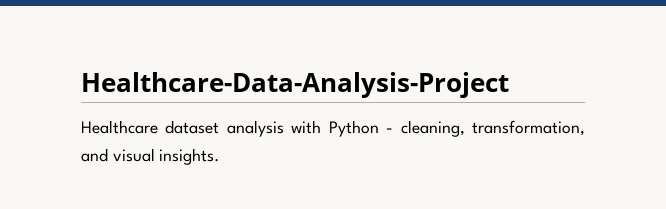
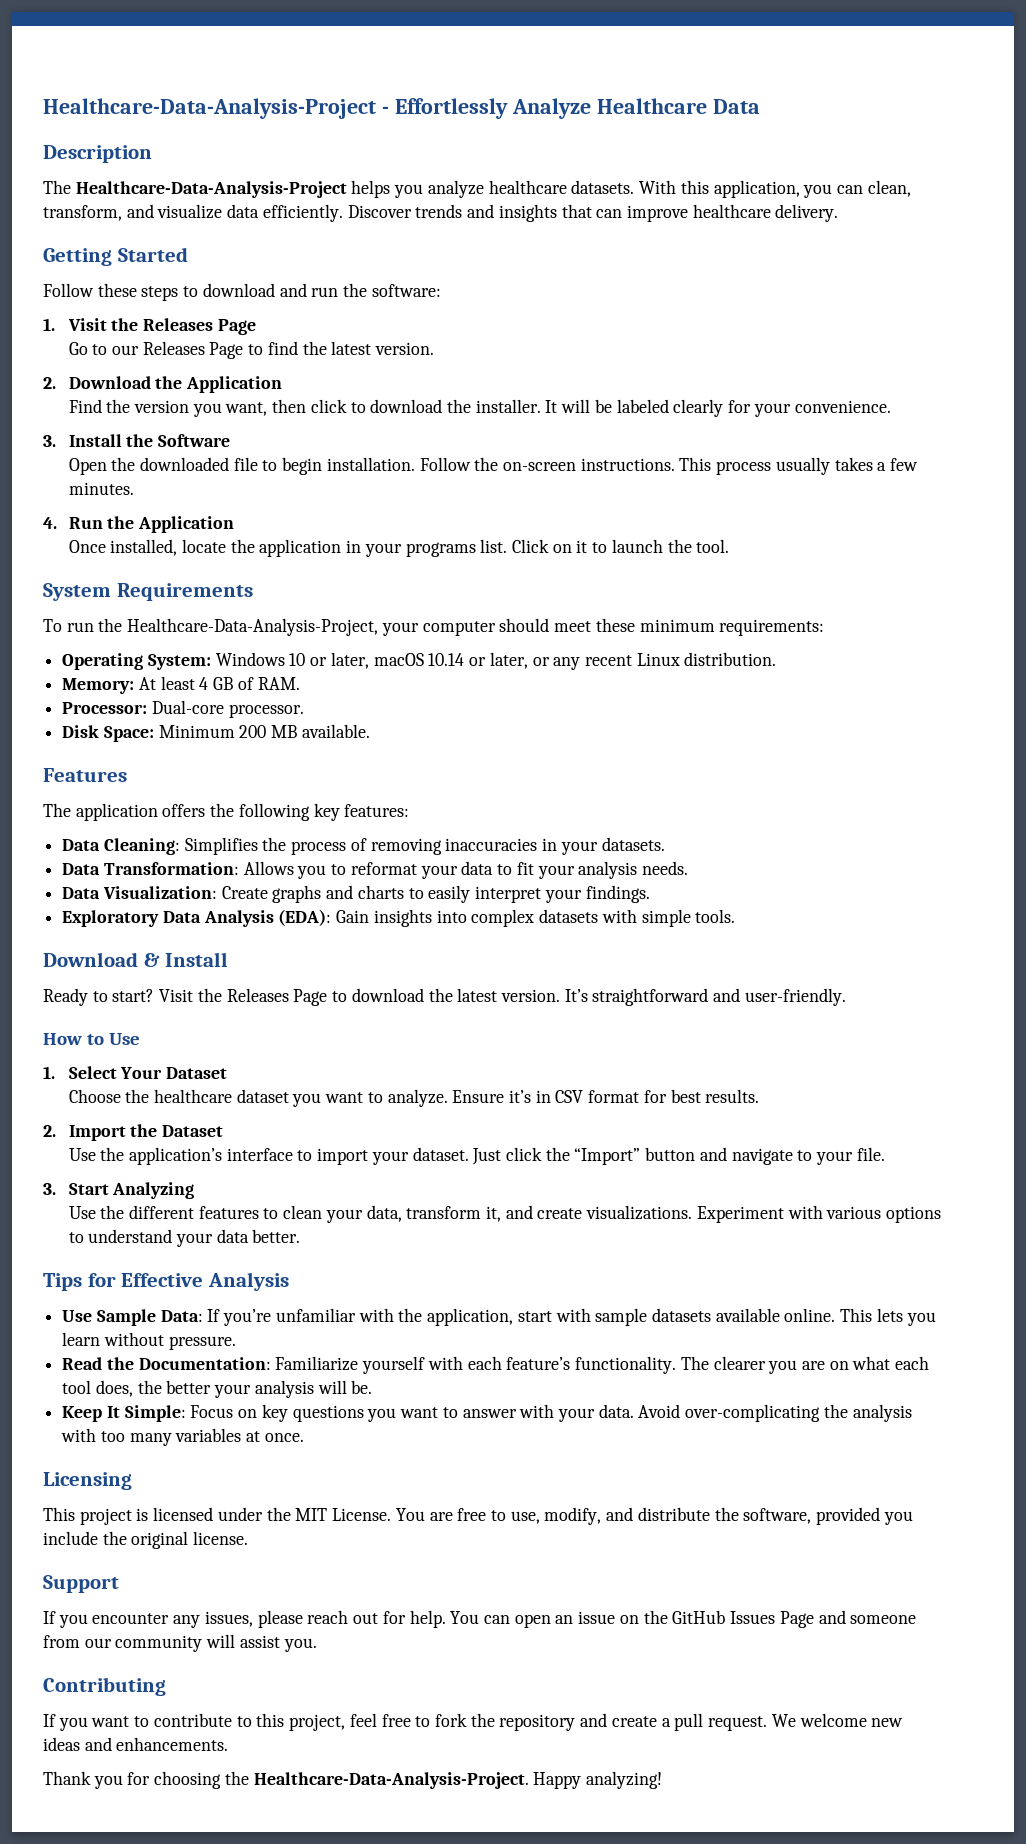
[81,72,509,98] [81,120,586,137] [81,148,220,165] Healthcare-Data-Analysis-Project // Healthcare dataset analysis with Python - cleaning, transformation, and visual insights. -> [43,98,760,119] [43,145,152,163] [43,180,911,198] [43,204,839,222] [43,247,188,266] [43,283,441,301] [43,318,256,335] [68,341,435,359] [43,376,282,393] [68,399,891,417] [43,434,230,447] [68,457,919,475] [68,482,134,495] [43,516,234,533] [68,539,730,557] [43,583,253,601] [43,618,825,636] [62,652,777,670] [62,676,300,694] [62,700,304,718] [62,724,370,742] [43,768,127,782] [43,803,410,821] [62,837,665,855] [62,861,688,879] [62,885,650,903] [62,909,736,927] [43,952,229,967] [43,988,846,1006] [43,1033,141,1045] [43,1066,227,1079] [68,1089,760,1107] [43,1124,223,1141] [68,1147,885,1165] [43,1182,195,1199] [68,1205,942,1223] [68,1229,301,1247] [43,1272,289,1291] [62,1308,936,1326] [62,1332,236,1350] [62,1356,930,1374] [62,1380,373,1398] [62,1404,912,1422] [61,1428,304,1446] [43,1472,132,1490] [43,1507,913,1525] [43,1531,249,1549] [43,1575,119,1593] [43,1610,917,1628] [43,1634,317,1652] [43,1677,166,1696] [43,1713,904,1731] [43,1737,229,1751] [43,1771,663,1789] Healthcare-Data-Analysis-Project - Effortlessly Analyze Healthcare Data // Description // The Healthcare-Data-Analysis-Project helps you analyze healthcare datasets. With this application, you can clean, transform, and visualize data efficiently. Discover trends and insights that can improve healthcare delivery. // Getting Started // Follow these steps to download and run the software: // 1. Visit the Releases Page // Go to our Releases Page to find the latest version. // 2. Download the Application // Find the version you want, then click to download the installer. It will be labeled clearly for your convenience. // 3. Install the Software // Open the downloaded file to begin installation. Follow the on-screen instructions. This process usually takes a few minutes. // 4. Run the Application // Once installed, locate the application in your programs list. Click on it to launch the tool. // System Requirements // To run the Healthcare-Data-Analysis-Project, your computer should meet these minimum requirements: // Operating System: Windows 10 or later, macOS 10.14 or later, or any recent Linux distribution. // Memory: At least 4 GB of RAM. // Processor: Dual-core processor. // Disk Space: Minimum 200 MB available. // Features // The application offers the following key features: // Data Cleaning: Simplifies the process of removing inaccuracies in your datasets. // Data Transformation: Allows you to reformat your data to fit your analysis needs. // Data Visualization: Create graphs and charts to easily interpret your findings. // Exploratory Data Analysis (EDA): Gain insights into complex datasets with simple tools. // Download & Install // Ready to start? Visit the Releases Page to download the latest version. It’s straightforward and user-friendly. // How to Use // 1. Select Your Dataset // Choose the healthcare dataset you want to analyze. Ensure it’s in CSV format for best results. // 2. Import the Dataset // Use the application’s interface to import your dataset. Just click the “Import” button and navigate to your file. // 3. Start Analyzing // Use the different features to clean your data, transform it, and create visualizations. Experiment with various options to understand your data better. // Tips for Effective Analysis // Use Sample Data: If you’re unfamiliar with the application, start with sample datasets available online. This lets you learn without pressure. // Read the Documentation: Familiarize yourself with each feature’s functionality. The clearer you are on what each tool does, the better your analysis will be. // Keep It Simple: Focus on key questions you want to answer with your data. Avoid over-complicating the analysis with too many variables at once. // Licensing // This project is licensed under the MIT License. You are free to use, modify, and distribute the software, provided you include the original license. // Support // If you encounter any issues, please reach out for help. You can open an issue on the GitHub Issues Page and someone from our community will assist you. // Contributing // If you want to contribute to this project, feel free to fork the repository and create a pull request. We welcome new ideas and enhancements. // Thank you for choosing the Healthcare-Data-Analysis-Project. Happy analyzing!

